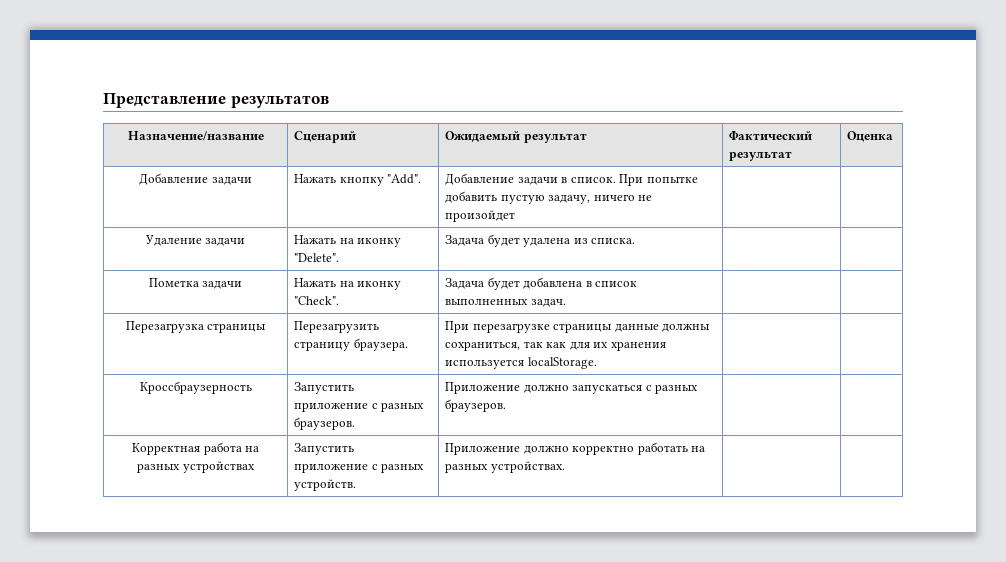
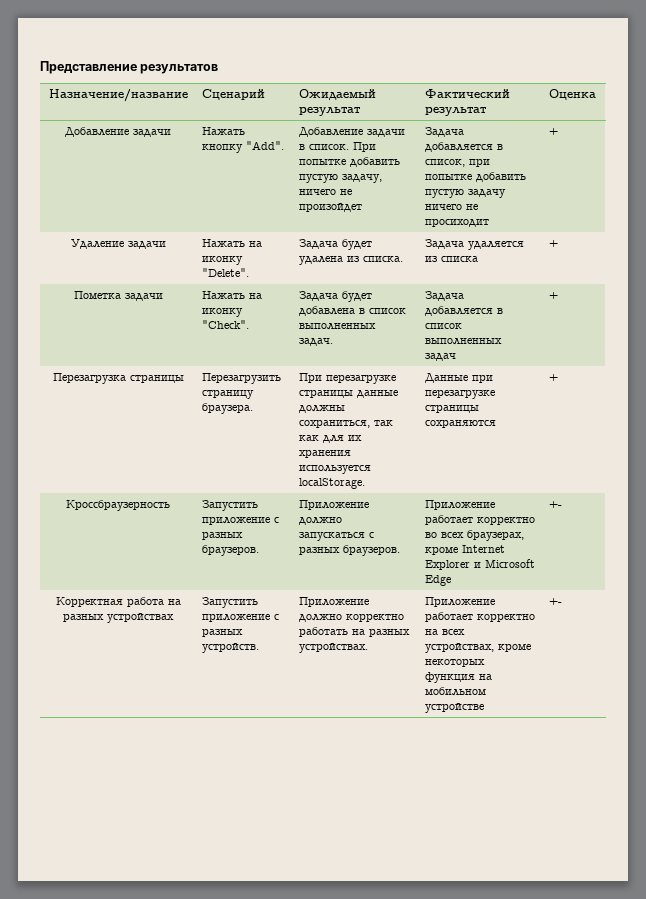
(516, 216) | -> [425,127,465,137] [425,142,504,152] [425,159,491,167] [425,172,527,182] [425,189,507,198] [425,204,479,210] [425,219,490,227] [549,128,559,135] Задача добавляется в список, при попытке добавить пустую задачу ничего не просиходит | +
(636, 241) | -> [425,239,525,250] [425,256,479,262] [549,240,559,247] Задача удаляется из списка | +
(566, 303) | -> [425,291,465,301] [425,306,504,316] [425,323,463,329] [425,338,503,345] [425,353,457,361] [549,292,559,299] Задача добавляется в список выполненных задач | +
(597, 363) | -> [425,373,494,383] [425,390,496,399] [425,405,480,413] [425,420,497,428] [549,374,559,381] Данные при перезагрузке страницы сохраняются | +
(507, 405) | -> [425,500,496,510] [425,515,536,525] [425,530,525,541] [425,545,506,555] [425,559,536,570] [425,575,452,586] [549,501,563,508] Приложение работает корректно во всех браузерах, кроме Internet Explorer и Microsoft Edge | +-
(565, 467) | -> [425,597,496,607] [425,612,536,622] [425,629,466,635] [425,643,532,653] [425,659,486,667] [425,672,493,683] [425,687,487,696] [425,703,485,713] [549,598,563,605] Приложение работает корректно на всех устройствах, кроме некоторых функция на мобильном устройстве | +-

